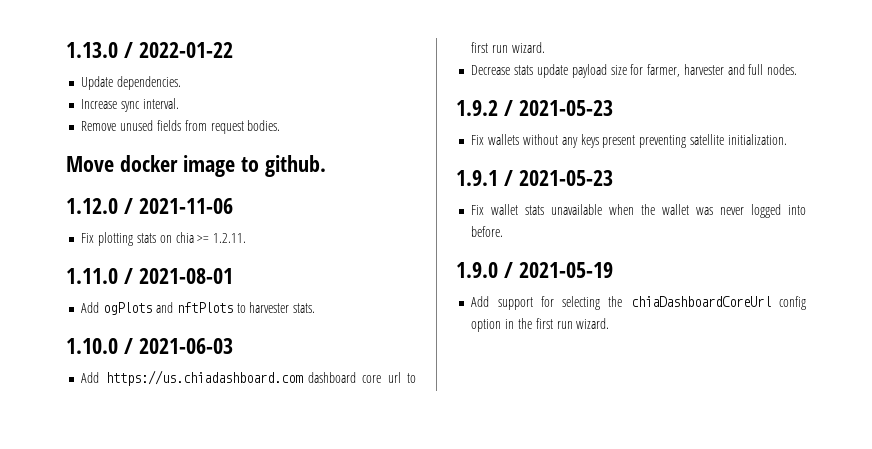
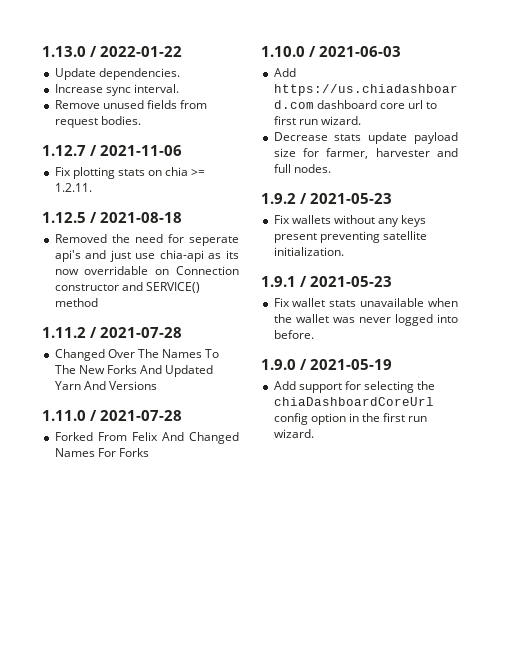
[66,155,326,177] [66,198,118,214] Move docker image to github. // 1.12.0 -> [42,145,86,156] 1.12.7
[66,268,233,284] [81,302,316,315] 1.11.0 / 2021-08-01 // Add ogPlots and nftPlots to harvester stats. -> [42,212,182,223] [54,234,239,246] [54,250,239,262] [54,266,239,275] [54,282,200,293] [54,298,98,307] [42,327,182,338] [54,349,220,361] [54,365,214,377] [54,381,157,390] [42,410,182,421] [54,432,239,444] [54,448,149,457] 1.12.5 / 2021-08-18 // Removed the need for seperate api's and just use chia-api as its now overridable on Connection constructor and SERVICE() method // 1.11.2 / 2021-07-28 // Changed Over The Names To The New Forks And Updated Yarn And Versions // 1.11.0 / 2021-07-28 // Forked From Felix And Changed Names For Forks

